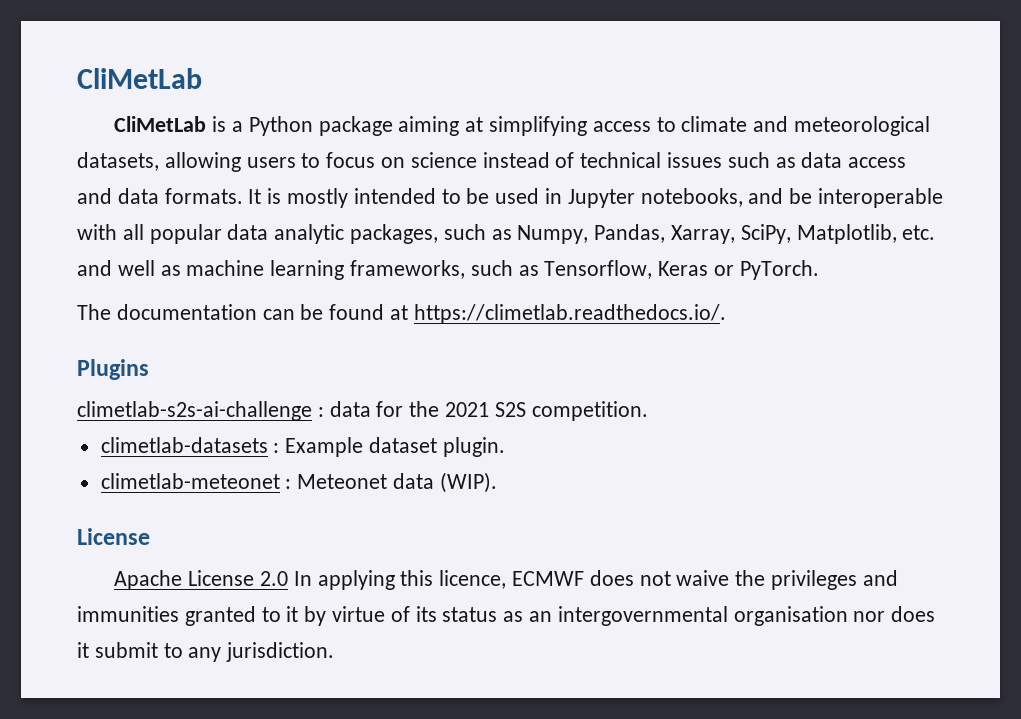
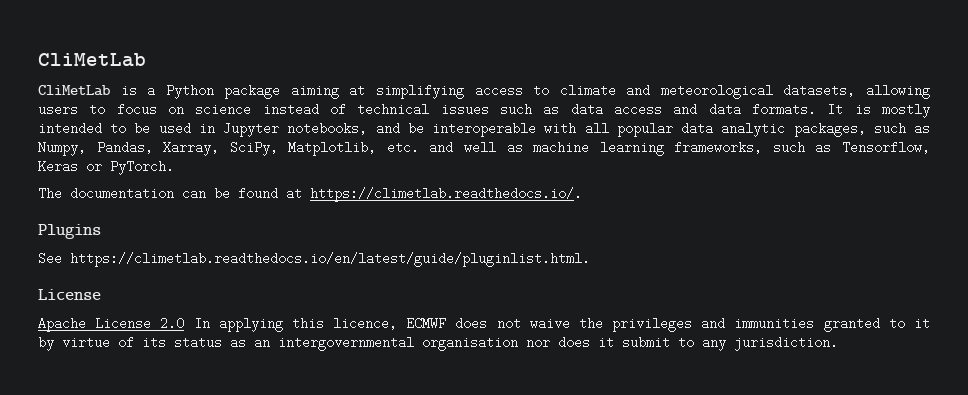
[77,401,648,421] [100,437,505,457] [100,472,497,493] climetlab-s2s-ai-challenge : data for the 2021 S2S competition. // climetlab-datasets : Example dataset plugin. // climetlab-meteonet : Meteonet data (WIP). -> [38,252,590,267] See https://climetlab.readthedocs.io/en/latest/guide/pluginlist.html.

